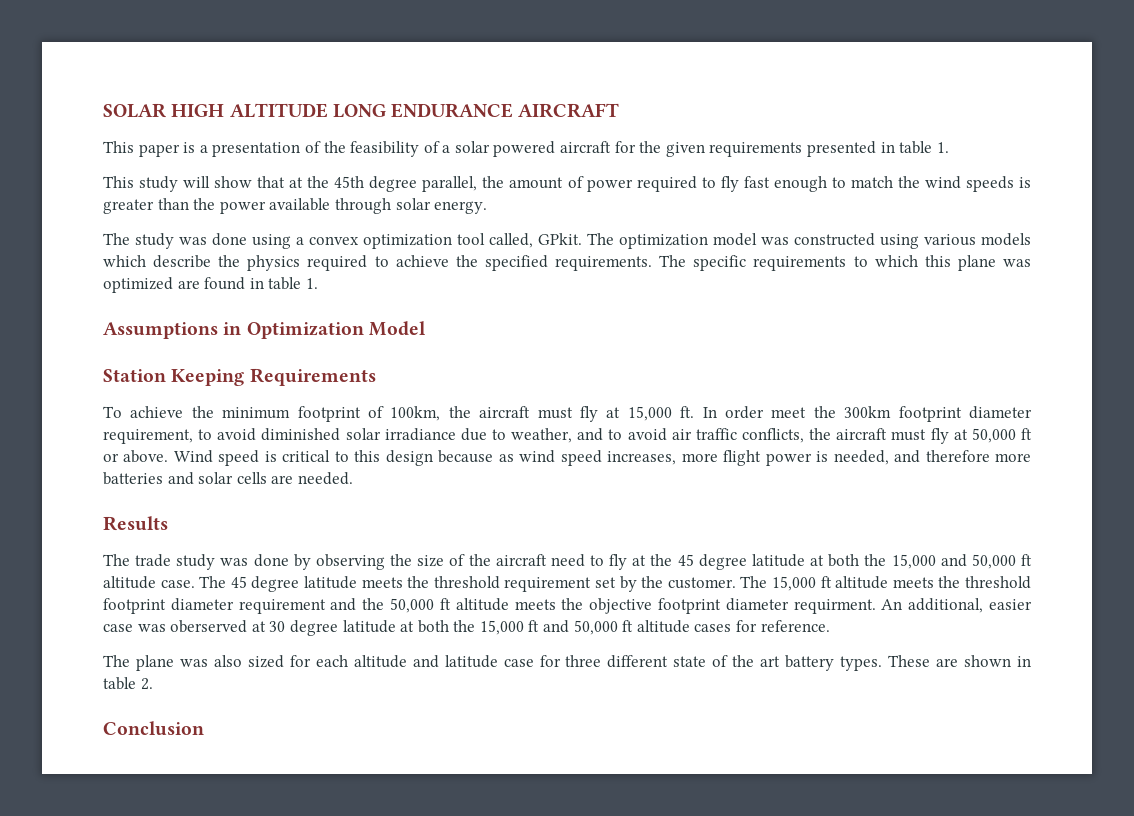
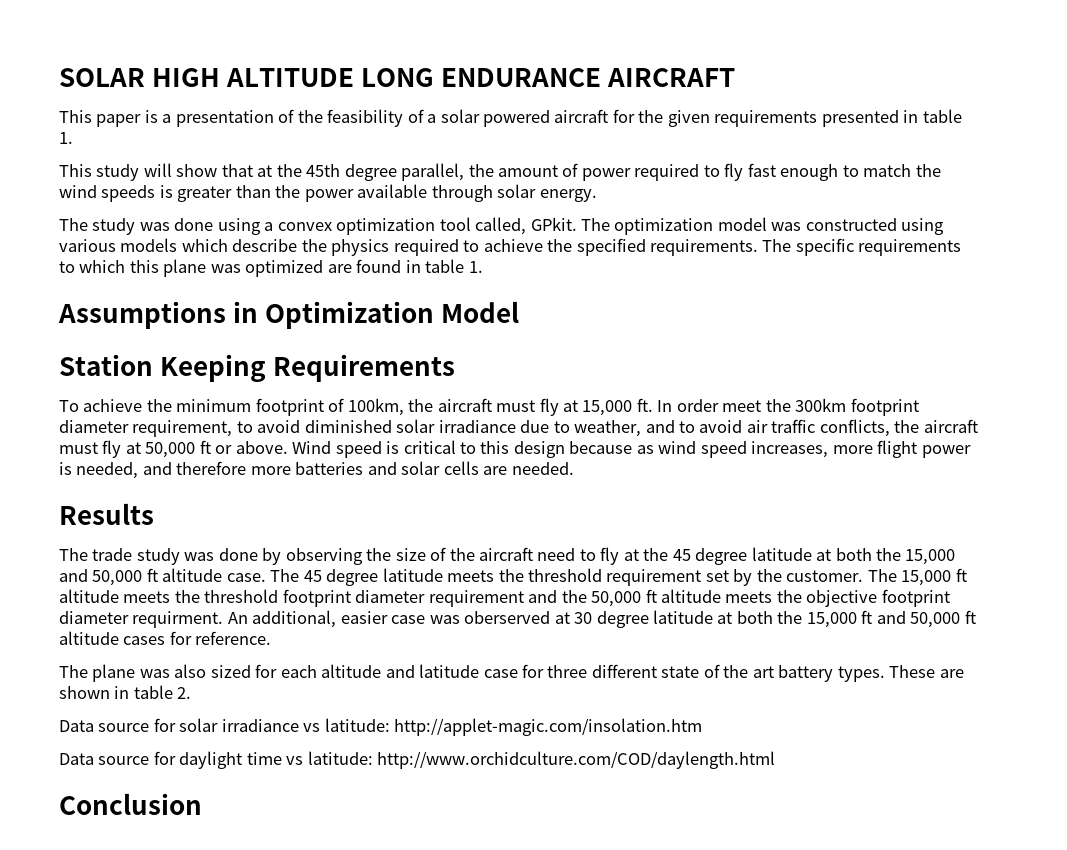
(153, 684) none -> [59,718,703,736] [59,751,776,769] // Data source for solar irradiance vs latitude: http://applet-magic.com/insolation.htm // Data source for daylight time vs latitude: http://www.orchidculture.com/COD/daylength.html

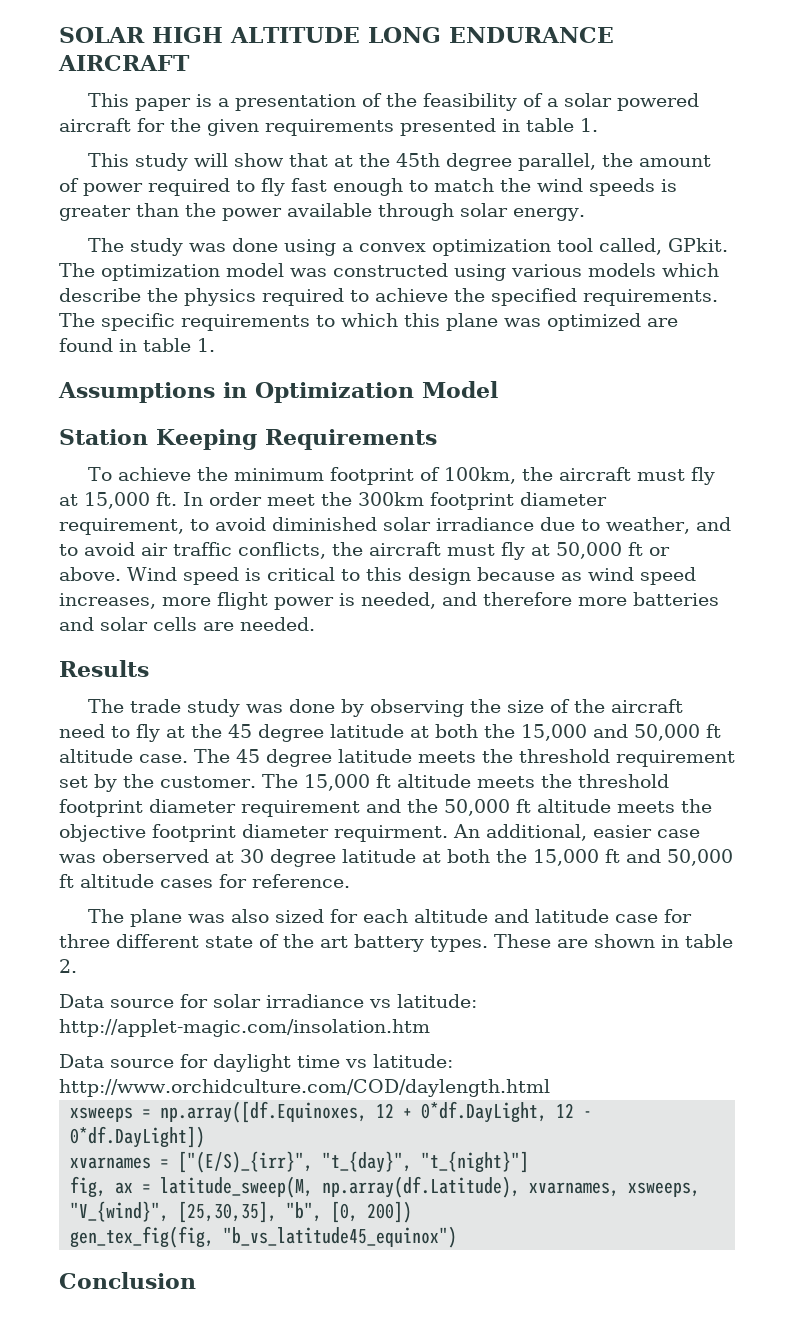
(776, 760) none -> [70,1101,593,1123] [70,1126,206,1148] [70,1151,530,1173] [70,1176,701,1198] [70,1201,413,1223] [70,1226,458,1248] // xsweeps = np.array([df.Equinoxes, 12 + 0*df.DayLight, 12 - 0*df.DayLight]) // xvarnames = ["(E/S)_{irr}", "t_{day}", "t_{night}"] // fig, ax = latitude_sweep(M, np.array(df.Latitude), xvarnames, xsweeps, "V_{wind}", [25,30,35], "b", [0, 200]) // gen_tex_fig(fig, "b_vs_latitude45_equinox")

